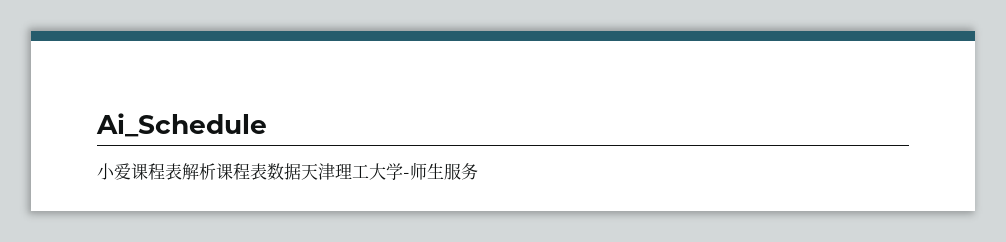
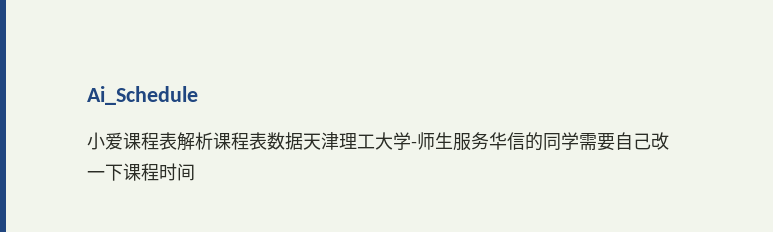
(478, 171) none -> [489,132,669,151] [87,163,195,181] 华信的同学需要自己改一下课程时间

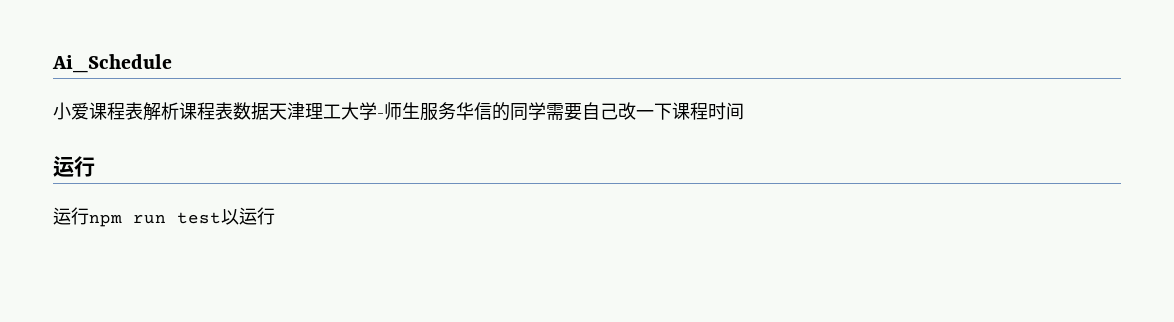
(195, 172) none -> [53,156,95,177] [53,207,275,227] // 运行 // 运行npm run test以运行

